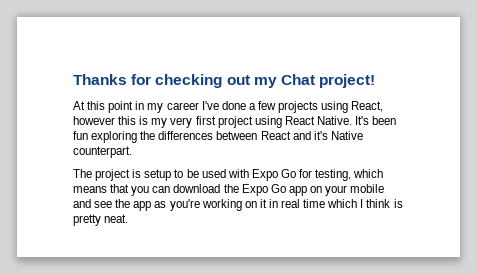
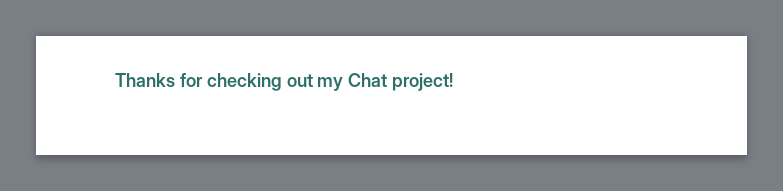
[73,101,384,113] [73,116,397,128] [73,131,363,143] [73,146,132,158] [73,169,384,181] [73,184,385,196] [73,199,403,211] [73,214,129,226] // At this point in my career I've done a few projects using React, however this is my very first project using React Native. It's been fun exploring the differences between React and it's Native counterpart. // The project is setup to be used with Expo Go for testing, which means that you can download the Expo Go app on your mobile and see the app as you're working on it in real time which I think is pretty neat. -> (454, 82) none

